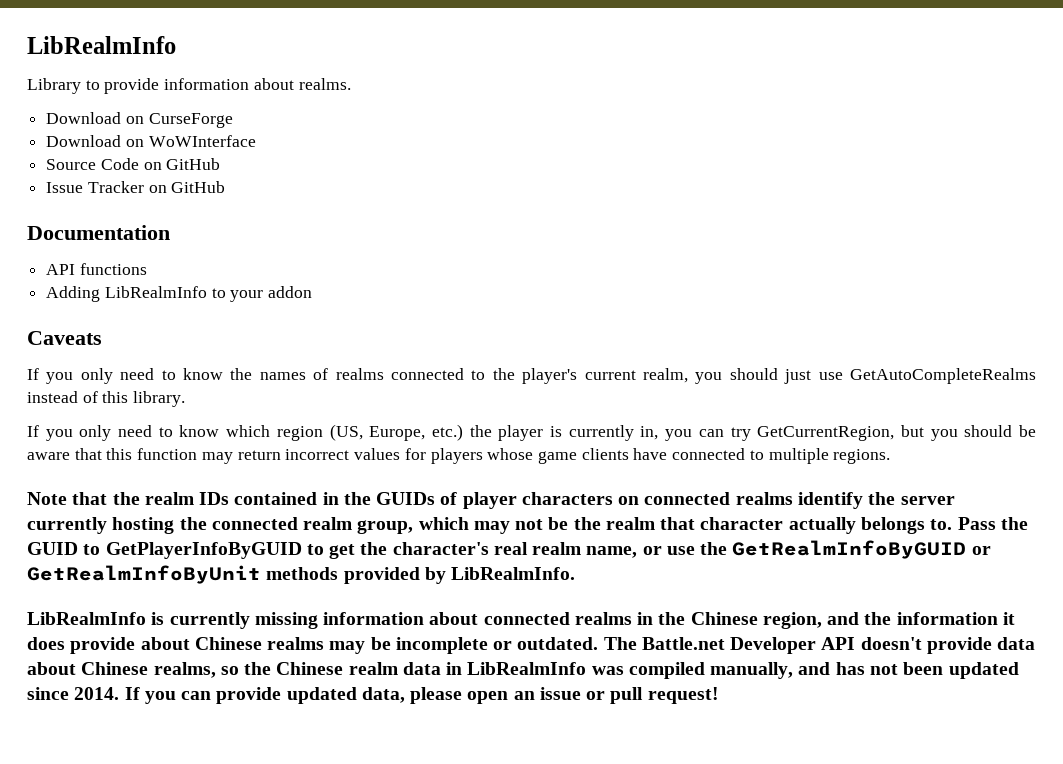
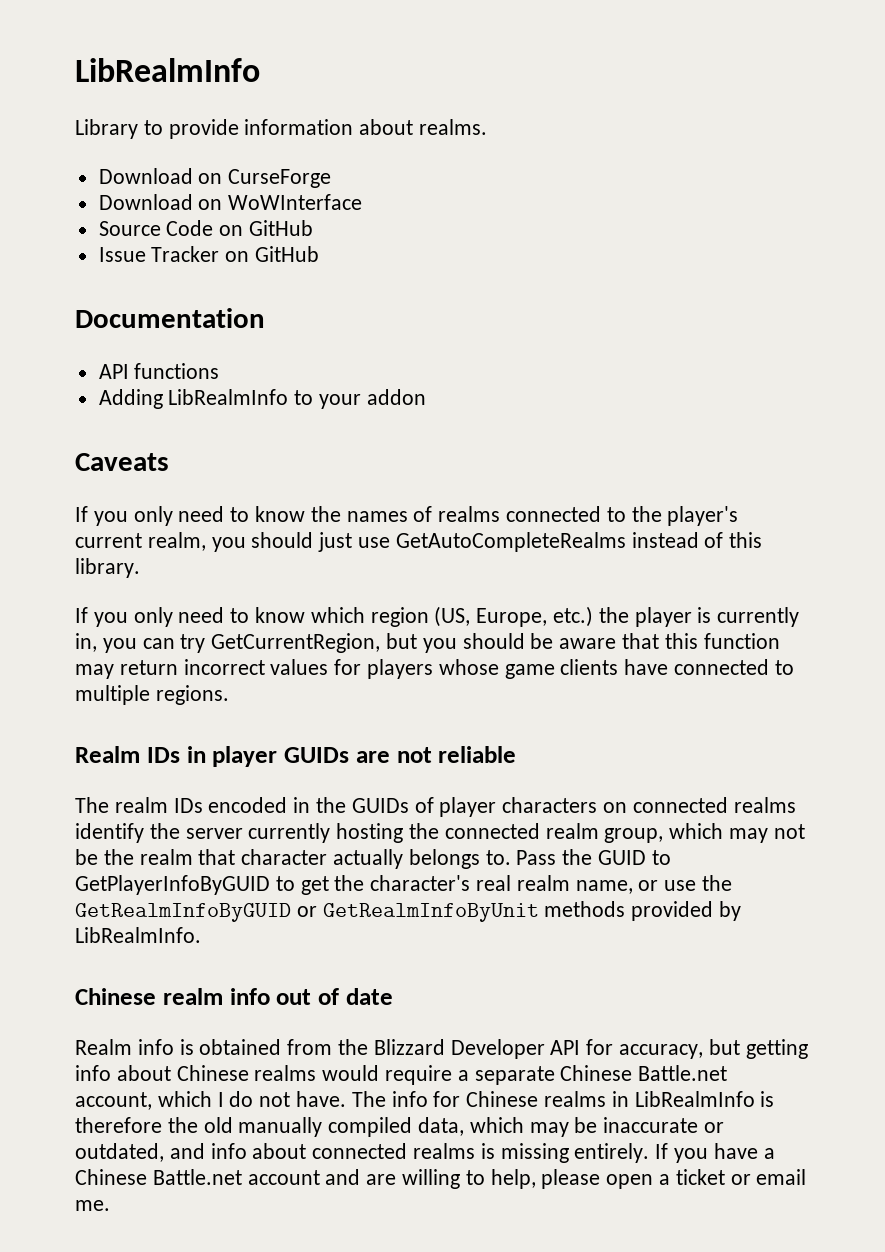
[27,492,140,505] Note that the -> [75,746,517,767] [75,797,109,813] Realm IDs in player GUIDs are not reliable // The
[234,492,318,505] contained -> [208,797,288,813] encoded
[27,612,1015,629] [27,637,1036,654] [27,662,1019,679] [27,687,719,704] LibRealmInfo is currently missing information about connected realms in the Chinese region, and the information it does provide about Chinese realms may be incomplete or outdated. The Battle.net Developer API doesn't provide data about Chinese realms, so the Chinese realm data in LibRealmInfo was compiled manually, and has not been updated since 2014. If you can provide updated data, please open an issue or pull request! -> [75,988,393,1005] [75,1039,808,1059] [75,1065,728,1085] [75,1091,775,1110] [75,1117,725,1137] [75,1143,775,1163] [75,1169,807,1189] [75,1200,110,1211] Chinese realm info out of date // Realm info is obtained from the Blizzard Developer API for accuracy, but getting info about Chinese realms would require a separate Chinese Battle.net account, which I do not have. The info for Chinese realms in LibRealmInfo is therefore the old manually compiled data, which may be inaccurate or outdated, and info about connected realms is missing entirely. If you have a Chinese Battle.net account and are willing to help, please open a ticket or email me.

